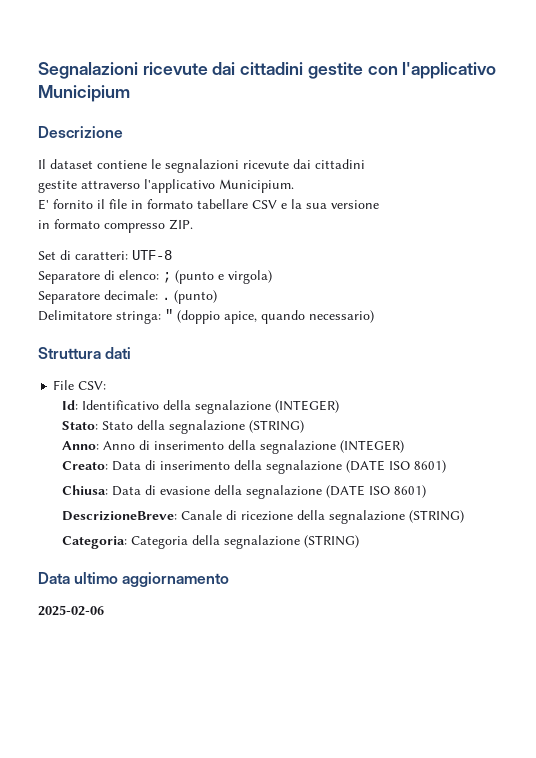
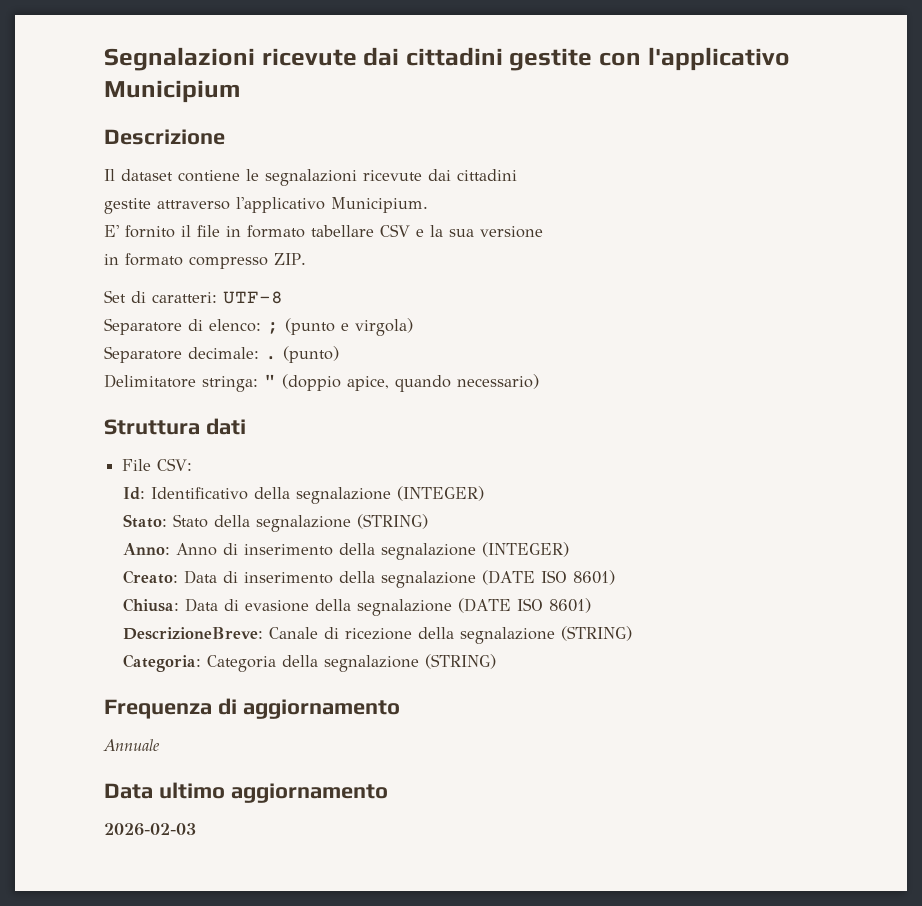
(360, 541) none -> [104,698,400,719] [103,739,160,751] // Frequenza di aggiornamento // Annuale
[38,605,104,616] 2025-02-06 -> [104,823,196,836] 2026-02-03

